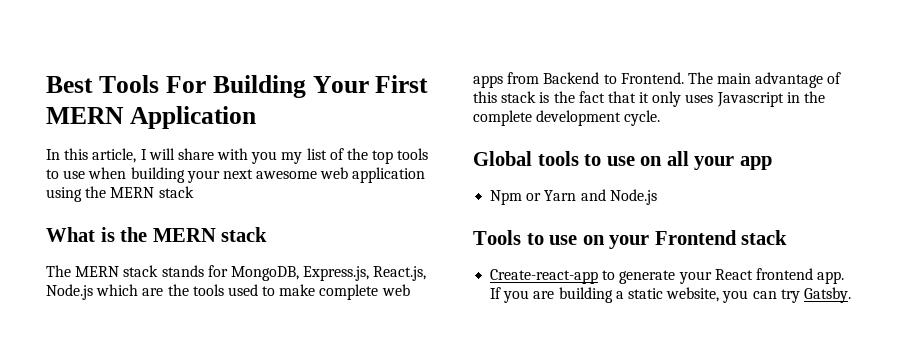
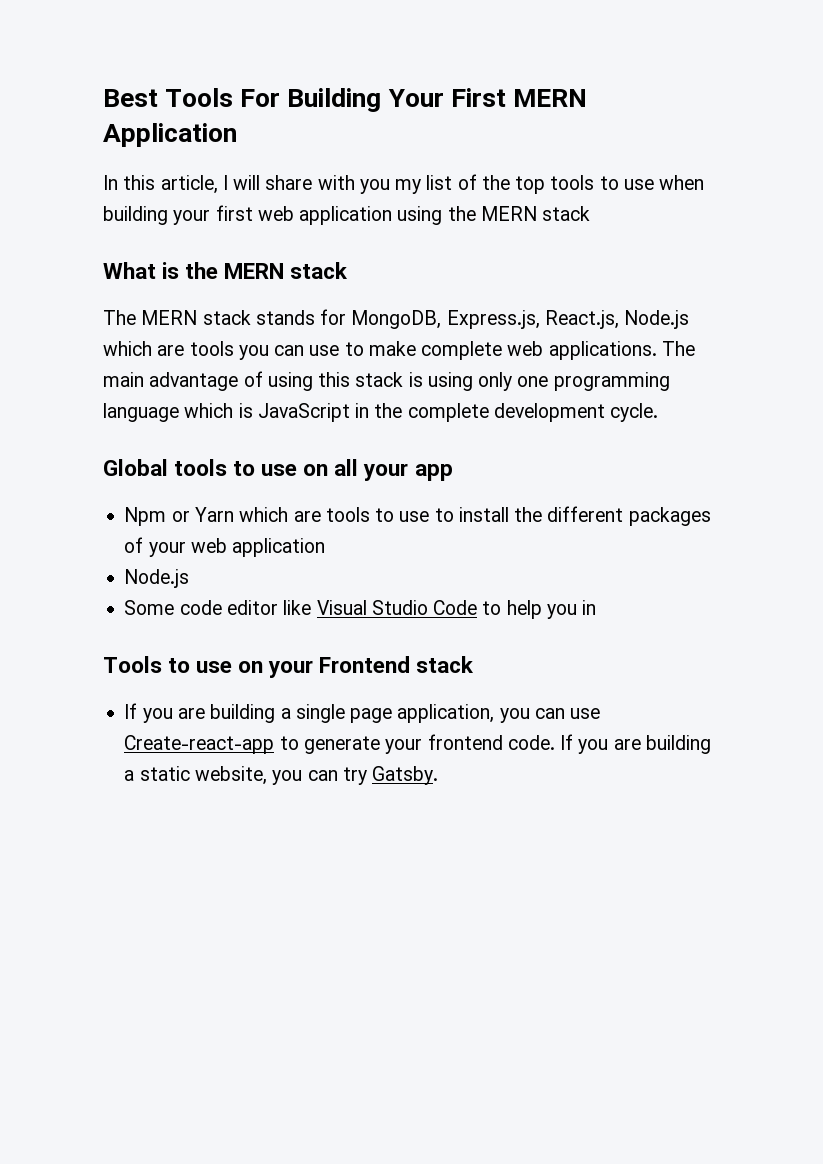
[222,169,318,179] next awesome -> [215,205,253,221] first
[167,284,410,300] [473,72,684,88] the tools used to make complete web apps from Backend to Frontend. -> [189,341,657,360] tools you can use to make complete web applications.
(842, 78) none -> [267,372,313,391] using
[553,91,784,107] the fact that it only uses Javascript -> [427,372,670,391] [103,403,350,422] using only one programming language which is JavaScript
[580,189,657,205] and Node.js -> [239,506,711,526] [124,537,326,557] [124,569,190,588] [124,600,597,619] which are tools to use to install the different packages of your web application // Node.js // Some code editor like Visual Studio Code to help you in
(788, 237) none -> [124,703,601,723] If you are building a single page application, you can use
[714,268,845,284] React frontend app. -> [427,734,555,750] frontend code.

